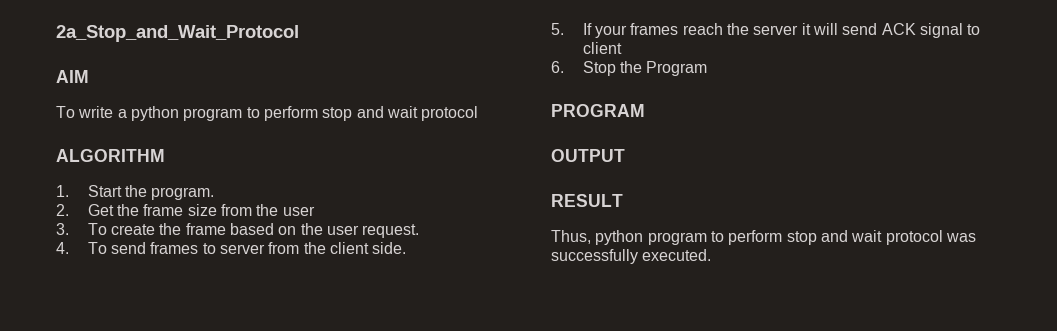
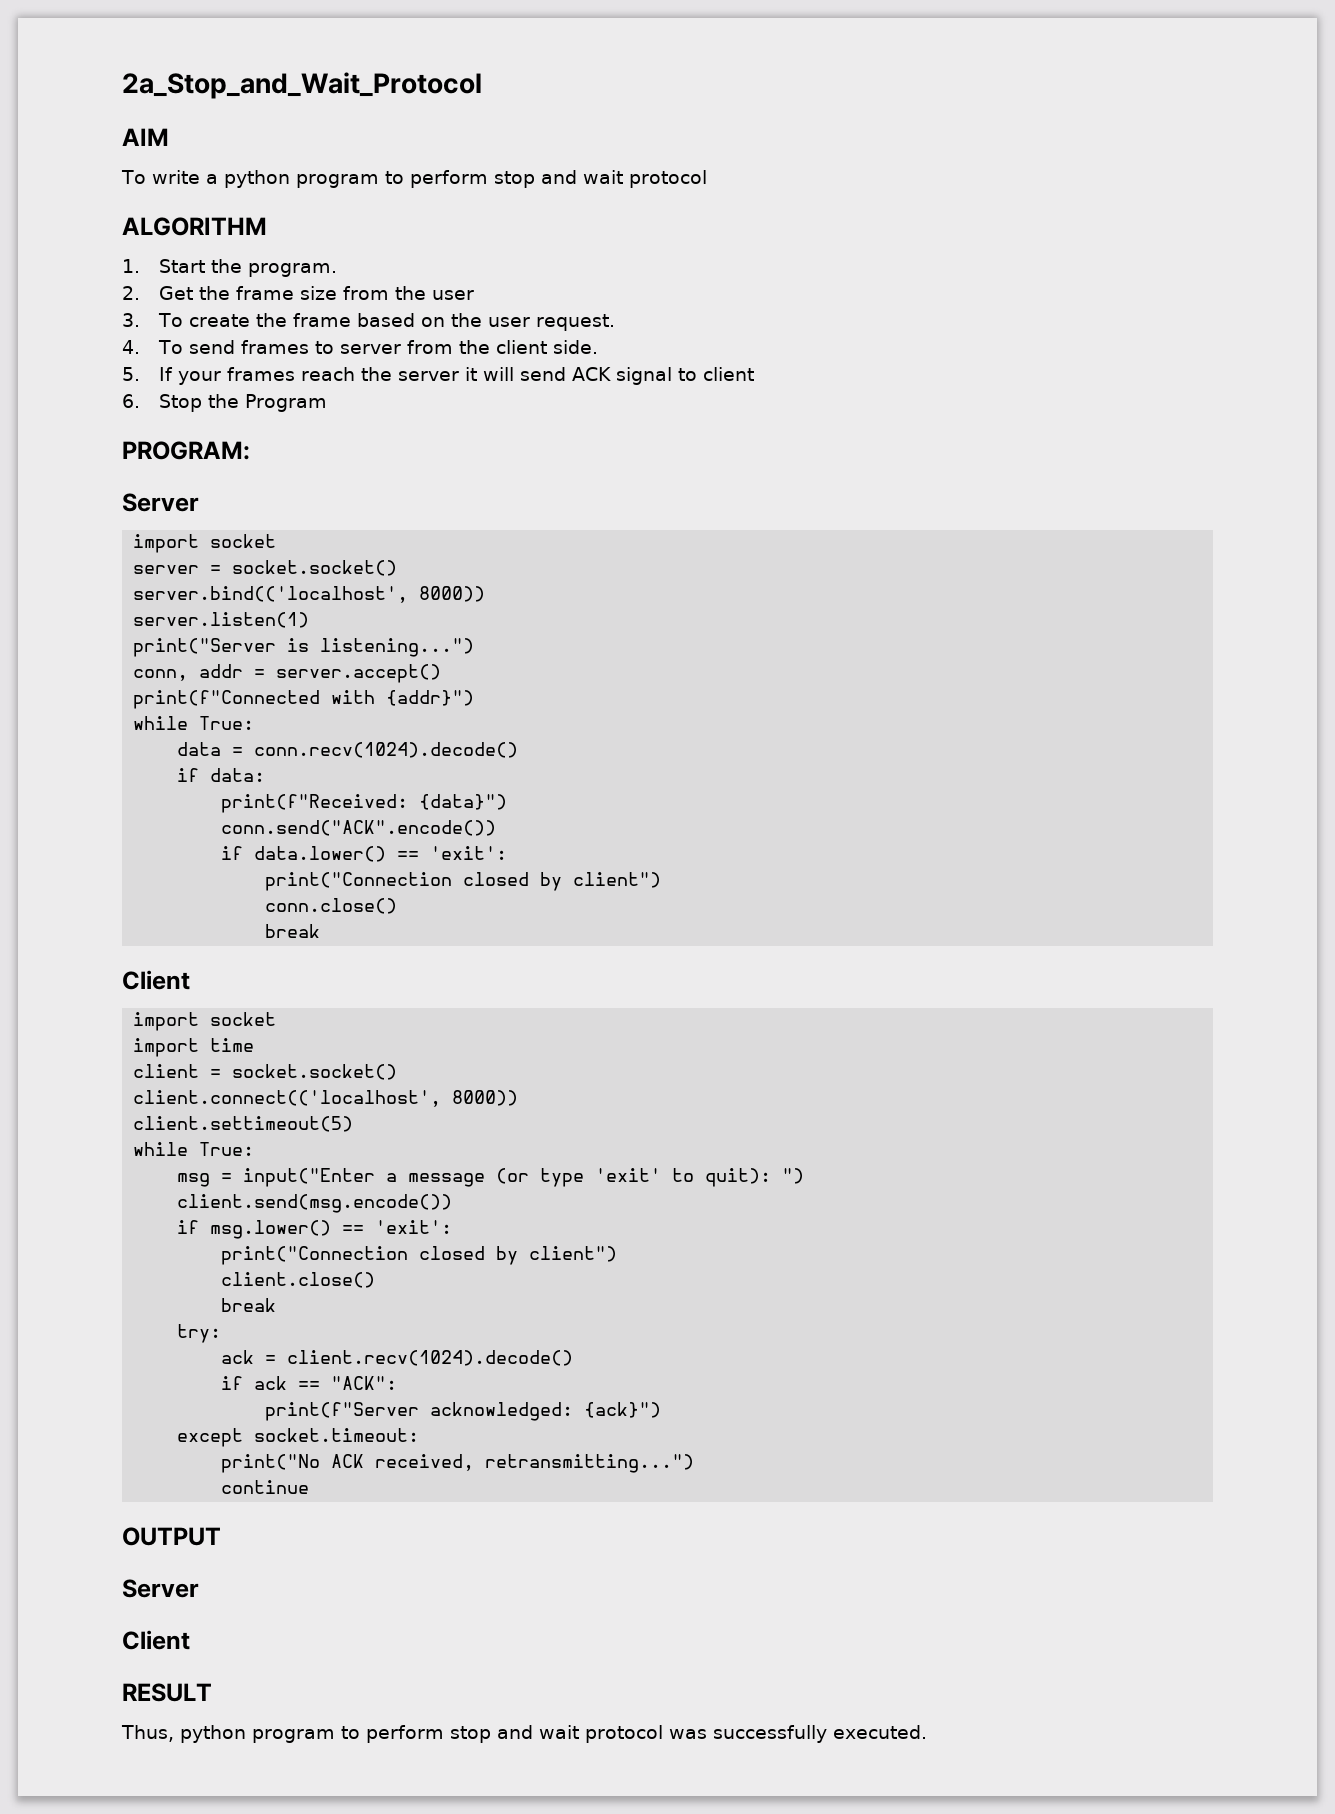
[551,104,645,117] PROGRAM -> [122,441,250,460] [122,493,199,512] [133,534,277,553] [133,560,398,576] [133,586,486,603] [133,612,310,628] [133,638,475,657] [133,664,442,683] [133,690,475,709] [133,716,255,730] [177,742,519,758] [177,768,266,782] [221,794,508,813] [221,820,497,836] [221,846,508,862] [265,872,662,891] [265,898,398,914] [265,924,321,938] [122,970,190,990] [133,1012,277,1031] [133,1038,255,1057] [133,1064,398,1080] [133,1090,519,1107] [133,1116,354,1132] [133,1142,255,1156] [177,1168,805,1187] [177,1194,453,1213] [177,1220,453,1239] [221,1246,618,1265] [221,1272,376,1288] [221,1298,277,1312] [177,1324,222,1343] [221,1350,574,1366] [221,1376,398,1390] [265,1402,662,1421] [177,1428,420,1447] [221,1454,695,1473] [221,1480,310,1494] PROGRAM: // Server // import socket // server = socket.socket() // server.bind(('localhost', 8000)) // server.listen(1) // print("Server is listening...") // conn, addr = server.accept() // print(f"Connected with {addr}") // while True: // data = conn.recv(1024).decode() // if data: // print(f"Received: {data}") // conn.send("ACK".encode()) // if data.lower() == 'exit': // print("Connection closed by client") // conn.close() // break // Client // import socket // import time // client = socket.socket() // client.connect(('localhost', 8000)) // client.settimeout(5) // while True: // msg = input("Enter a message (or type 'exit' to quit): ") // client.send(msg.encode()) // if msg.lower() == 'exit': // print("Connection closed by client") // client.close() // break // try: // ack = client.recv(1024).decode() // if ack == "ACK": // print(f"Server acknowledged: {ack}") // except socket.timeout: // print("No ACK received, retransmitting...") // continue
(625, 155) none -> [122,1579,199,1598] [122,1630,190,1650] // Server // Client

